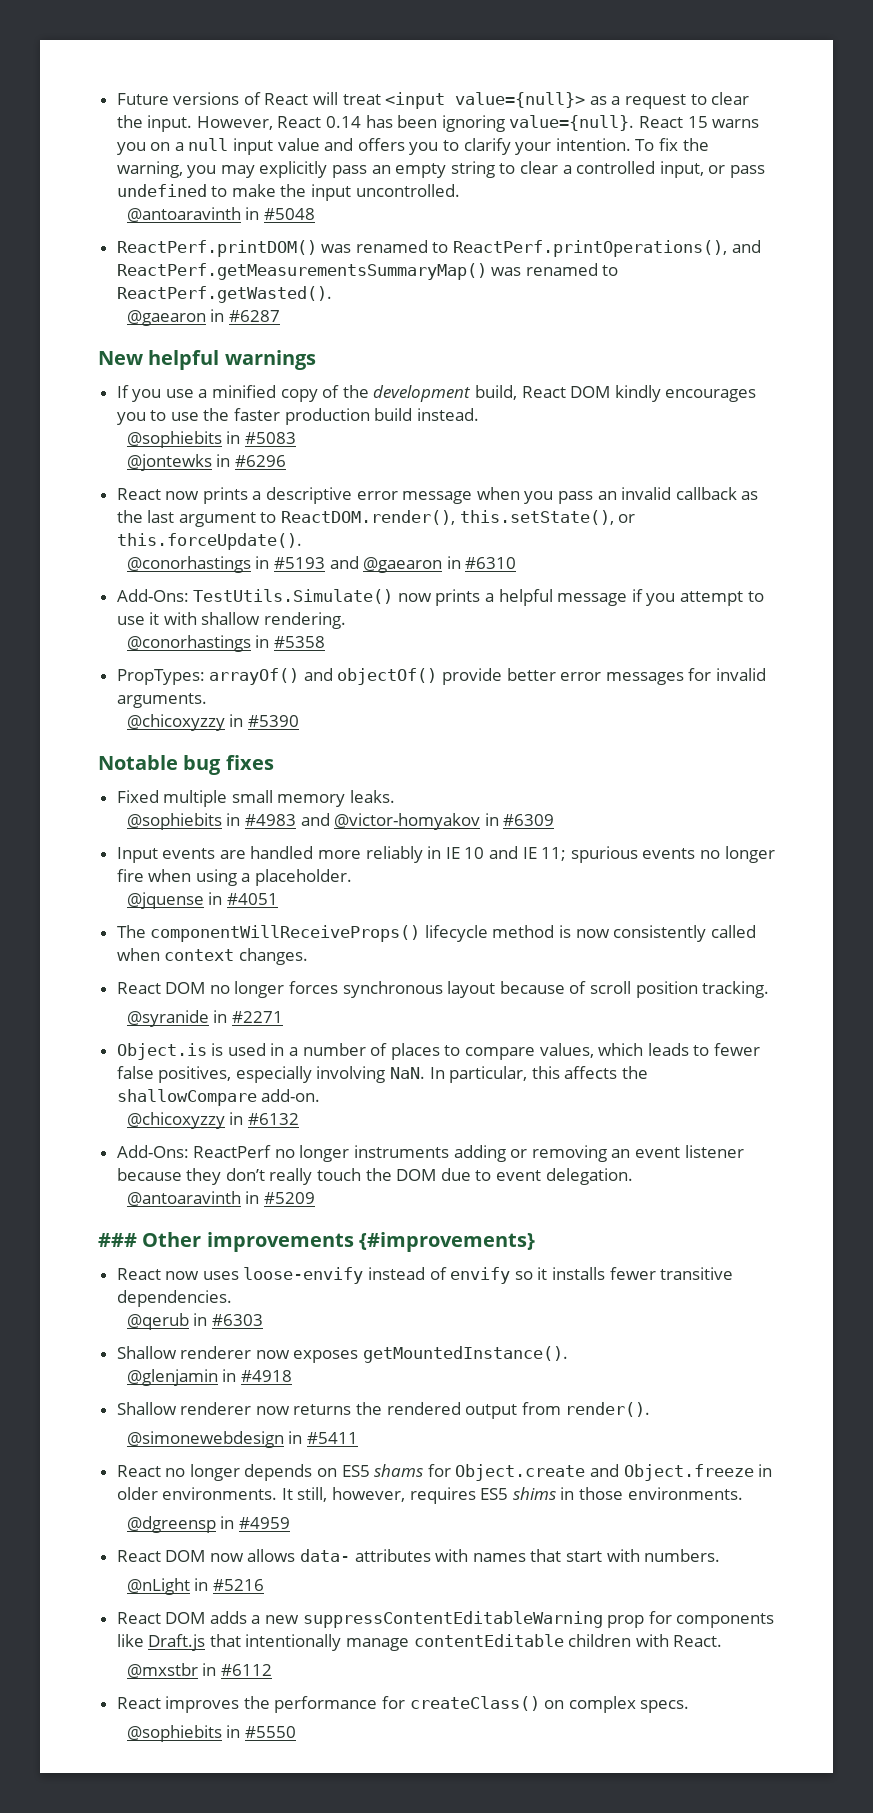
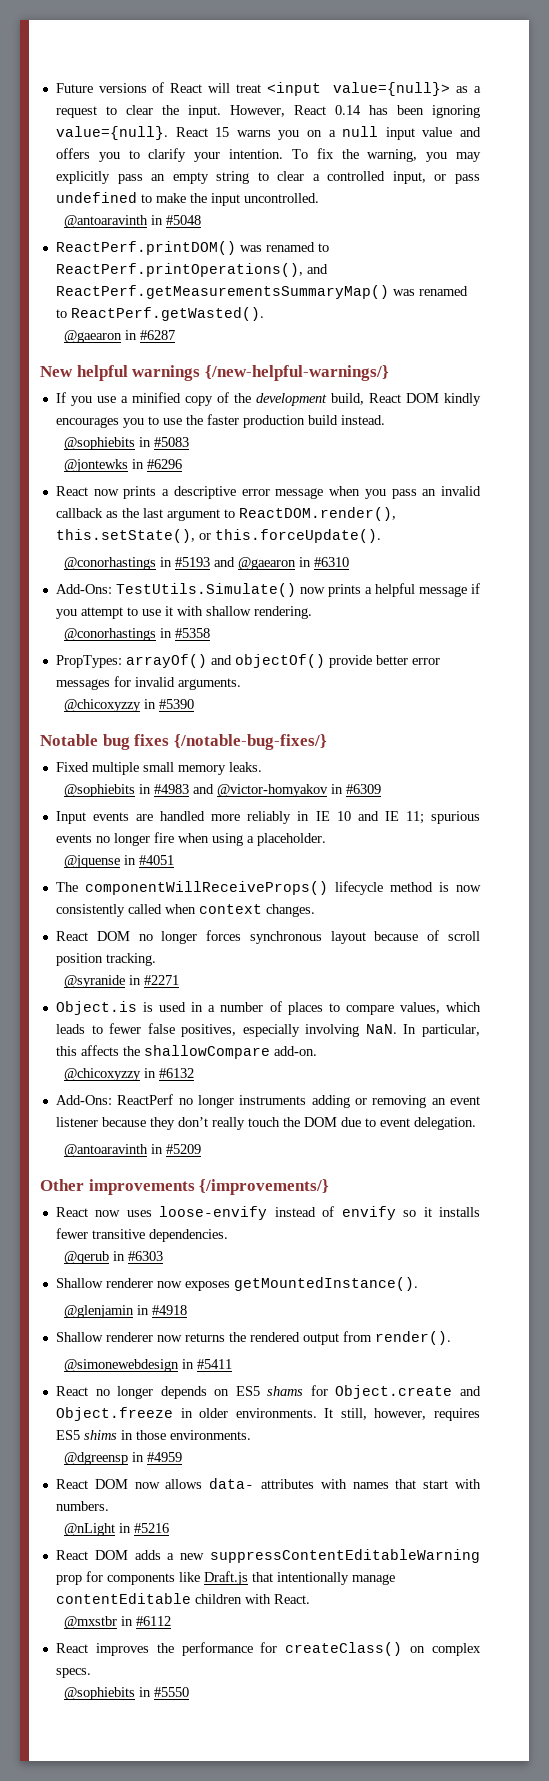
(316, 360) none -> [204,365,389,381] {/new-helpful-warnings/}
(274, 762) none -> [173,734,327,750] {/notable-bug-fixes/}
[98,1233,137,1247] ### -> (201, 1149) none
[358,1232,535,1252] {#improvements} -> [199,1179,330,1195] {/improvements/}

